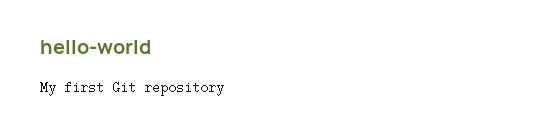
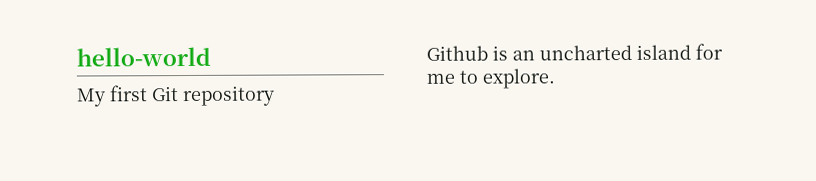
(224, 88) none -> [426,43,723,61] [426,68,555,89] // Github is an uncharted island for me to explore.

